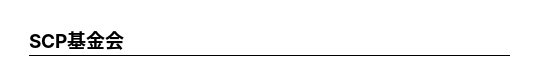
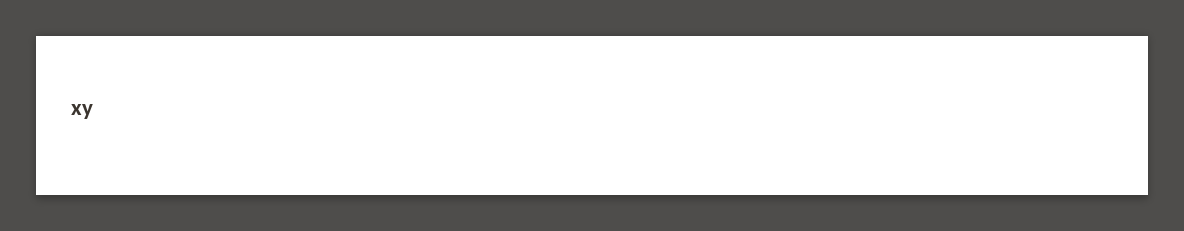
[29,31,124,50] SCP基金会 -> [71,104,93,119] xy

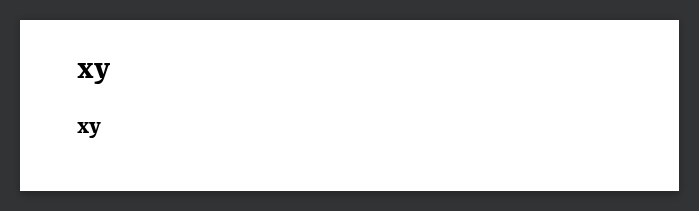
[71,104,93,119] xy -> [77,63,110,84] [77,122,101,138] xy // xy

